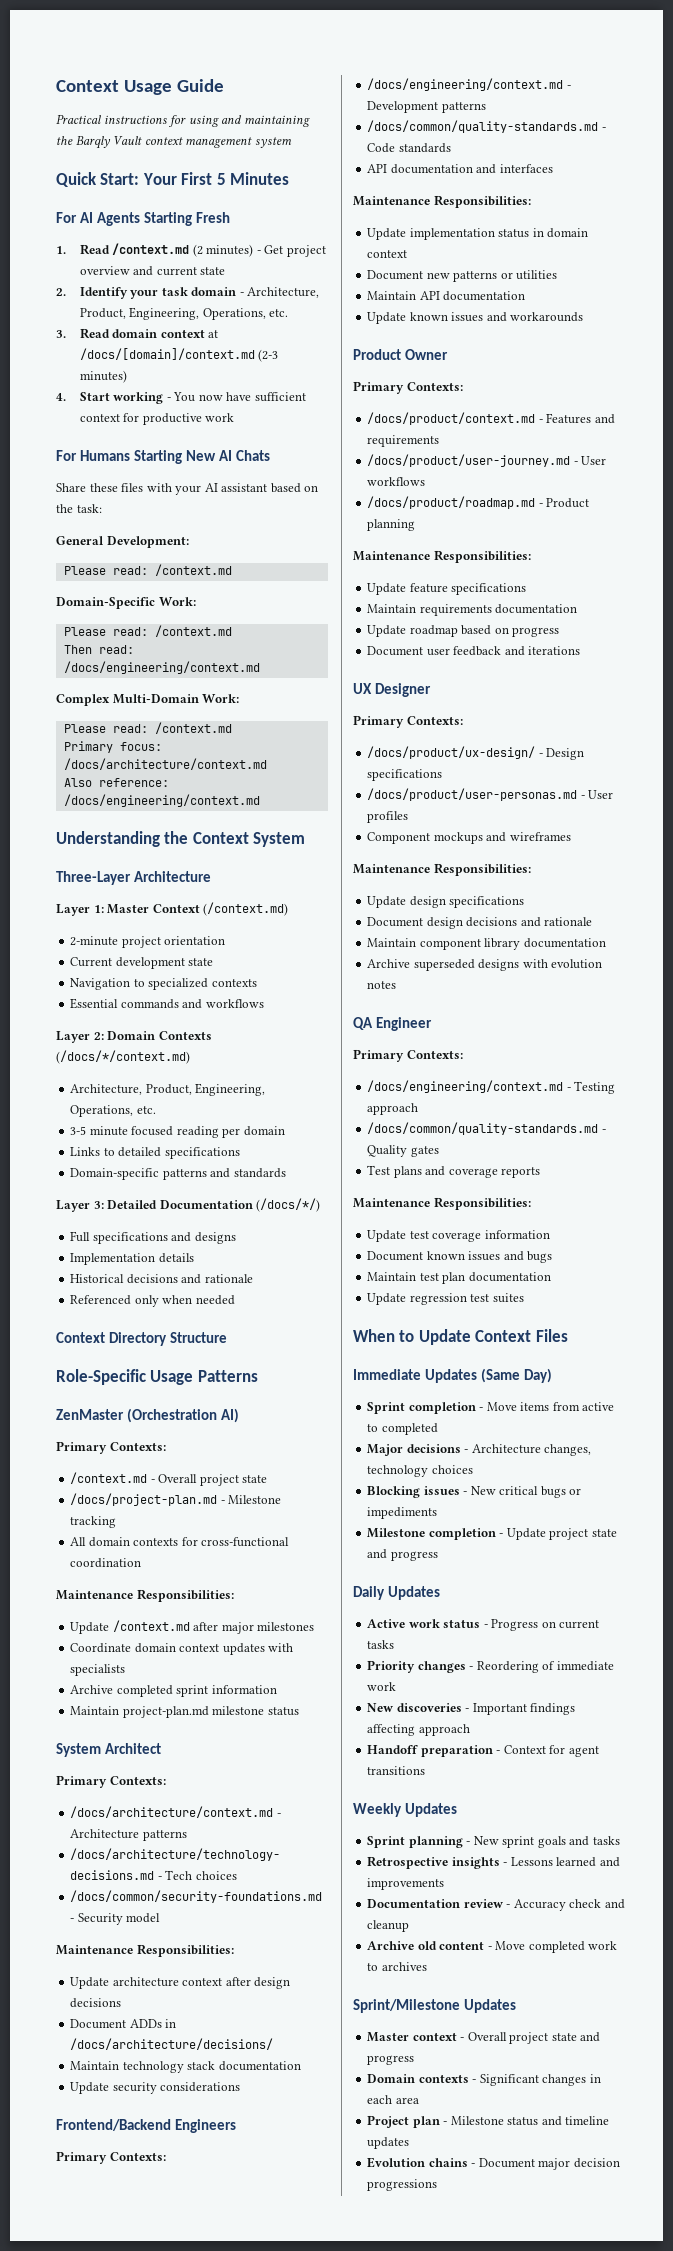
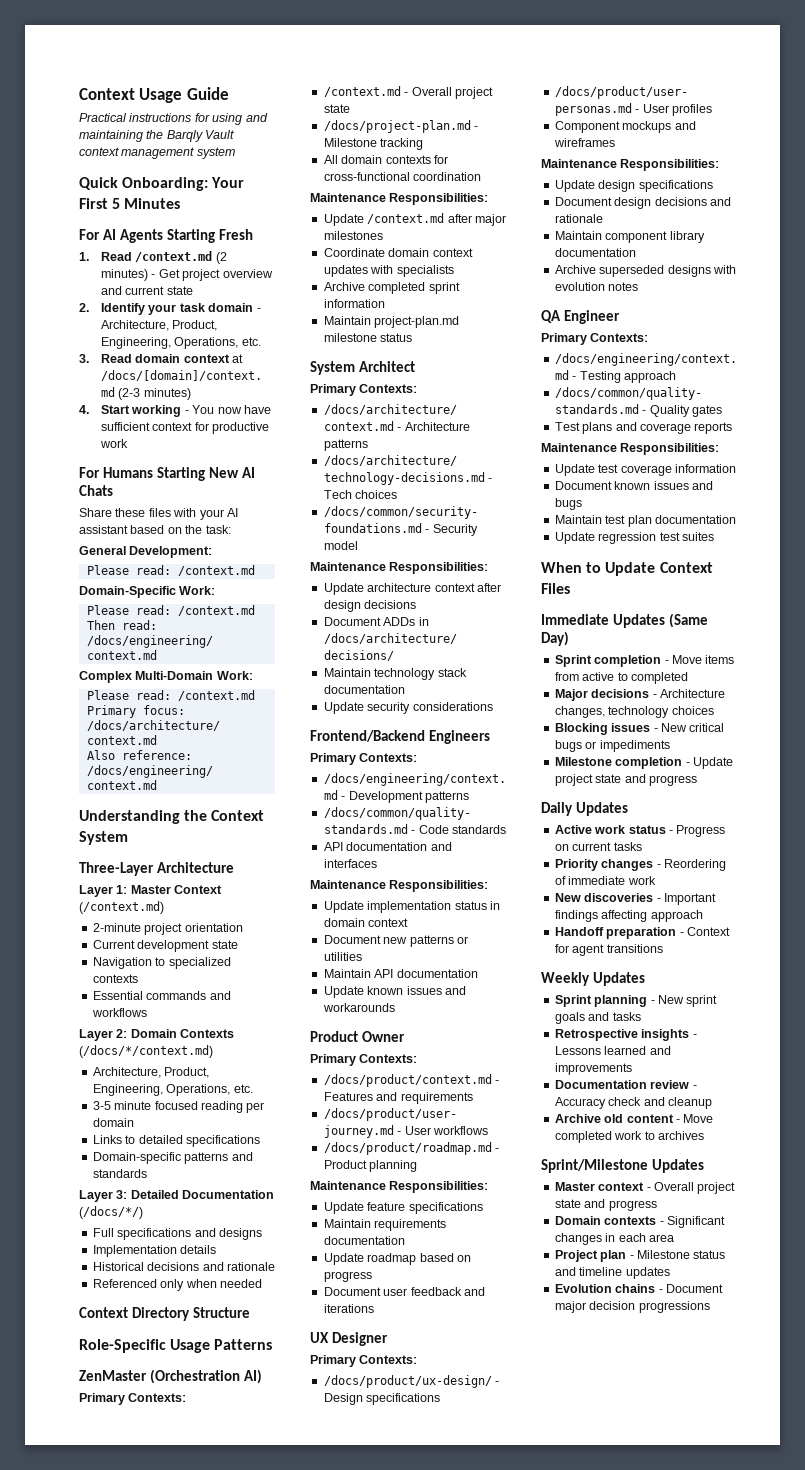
[100,173,140,185] Start: -> [122,177,209,191] Onboarding:

